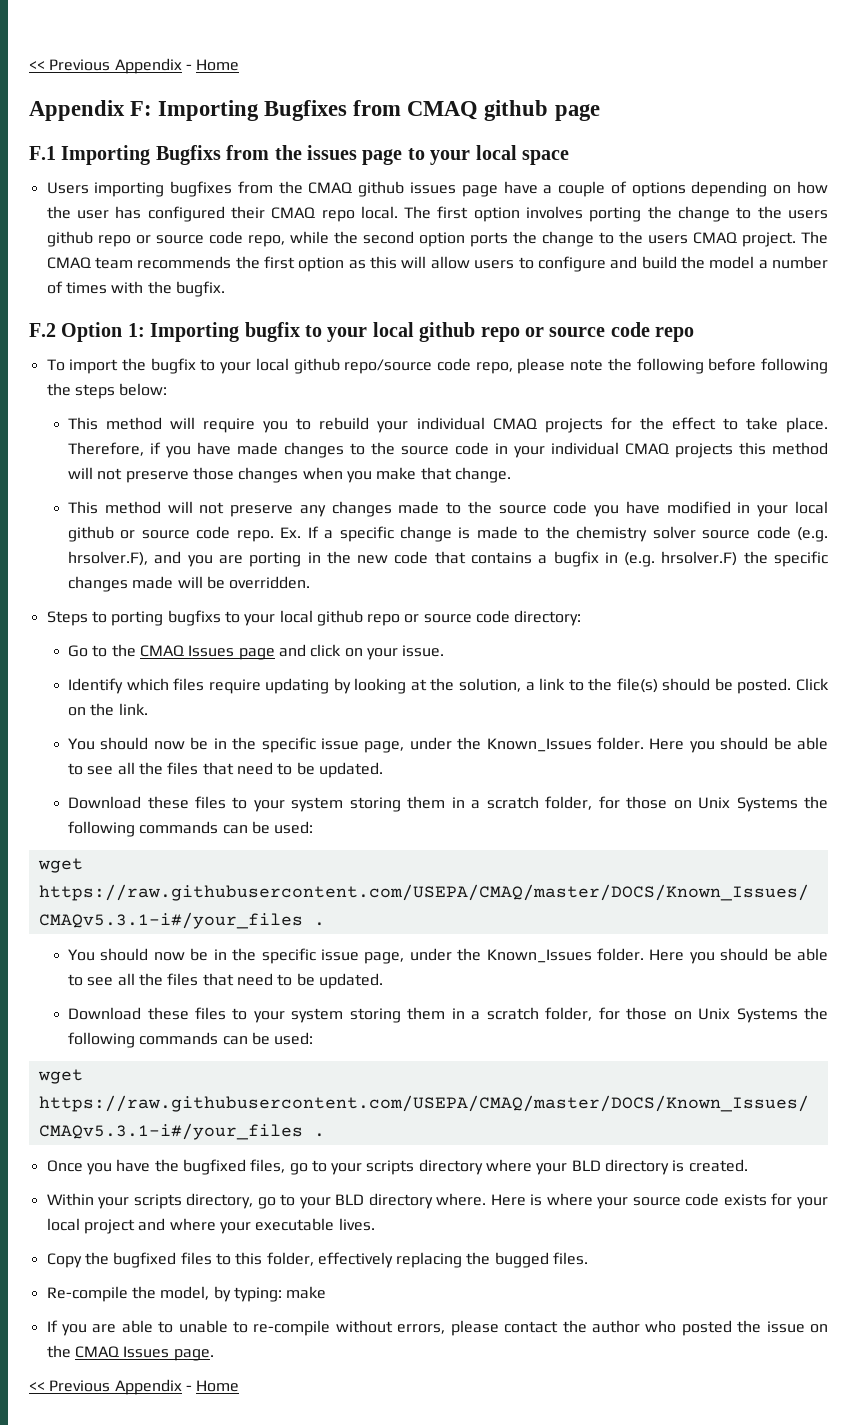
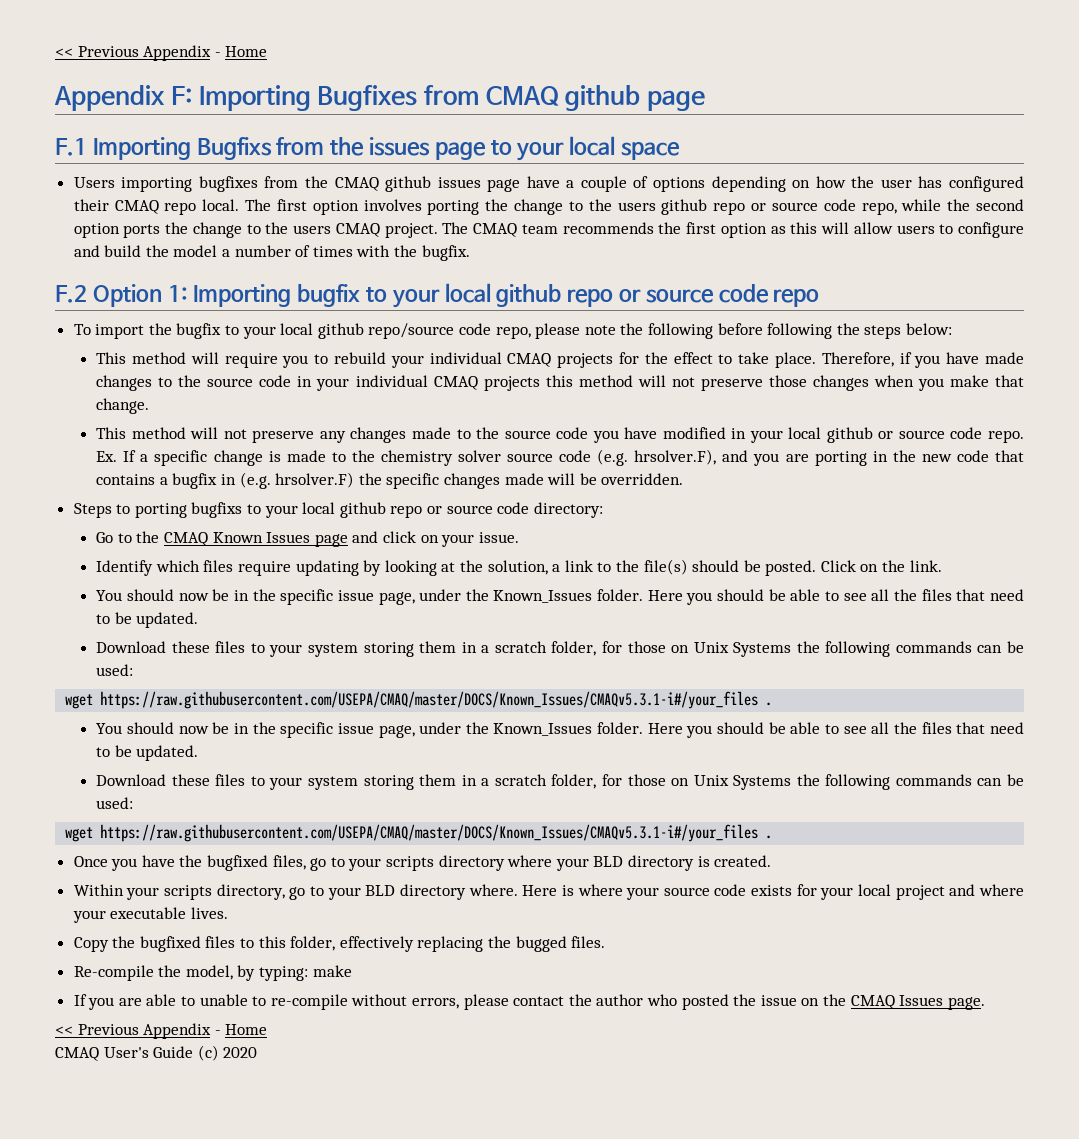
(185, 651) none -> [212,532,263,543] Known
(240, 1386) none -> [55,1045,258,1061] // CMAQ User's Guide (c) 2020

